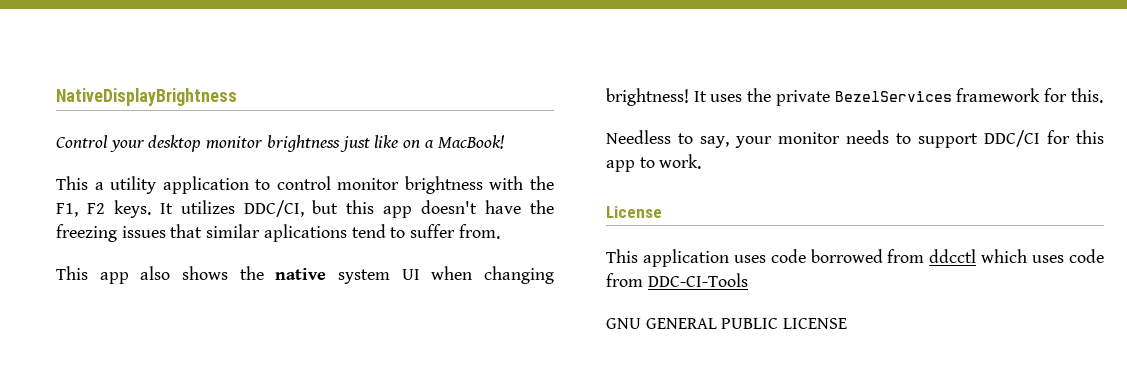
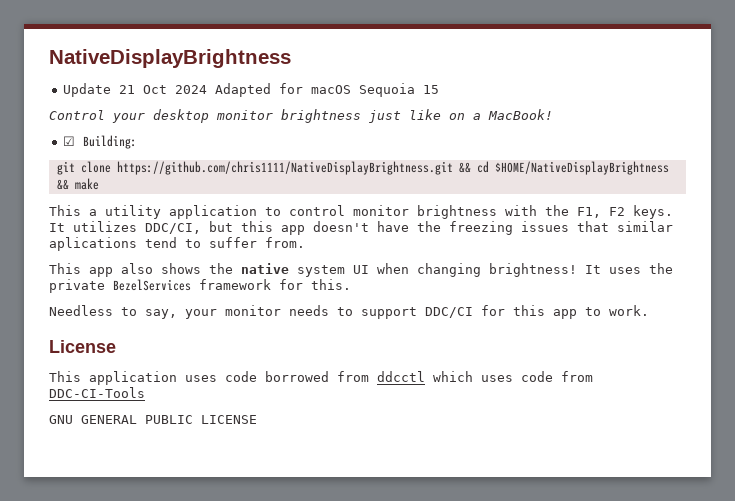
(237, 97) none -> [62,83,439,97] // Update 21 Oct 2024 Adapted for macOS Sequoia 15
(505, 142) none -> [62,135,137,149] [56,161,669,175] [56,178,99,190] // ☑ Building: // git clone https://github.com/chris1111/NativeDisplayBrightness.git && cd $HOME/NativeDisplayBrightness && make

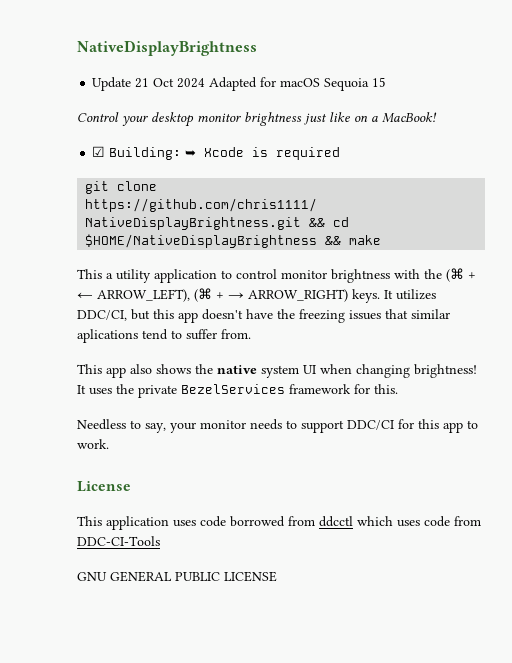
(137, 142) none -> [185,147,341,160] ➥ Xcode is required
[577,207,625,218] F1, F2 -> [446,268,476,282] [77,288,348,302] (⌘ + ← ARROW_LEFT), (⌘ + → ARROW_RIGHT)

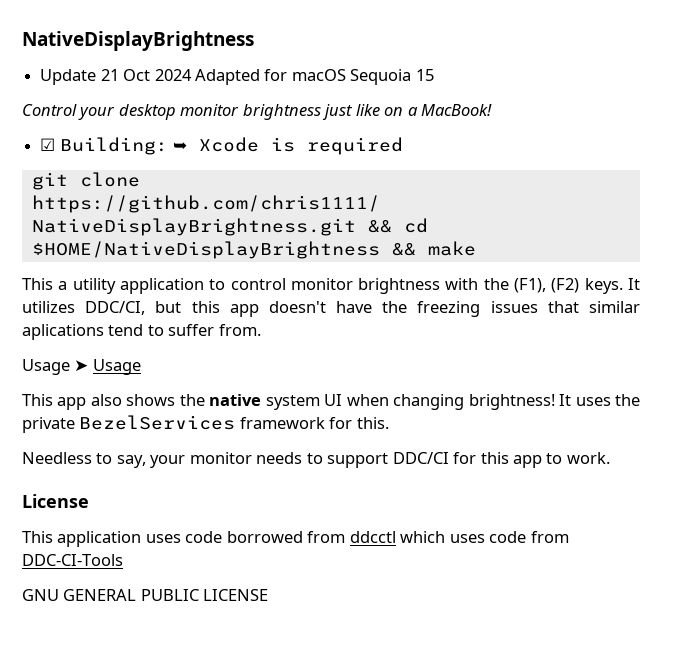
[446,268,476,282] [77,288,348,302] (⌘ + ← ARROW_LEFT), (⌘ + → ARROW_RIGHT) -> [514,278,580,293] (F1), (F2)
(251, 334) none -> [22,359,141,375] // Usage ➤ Usage

